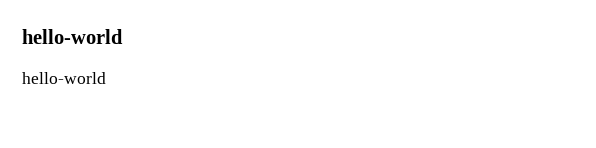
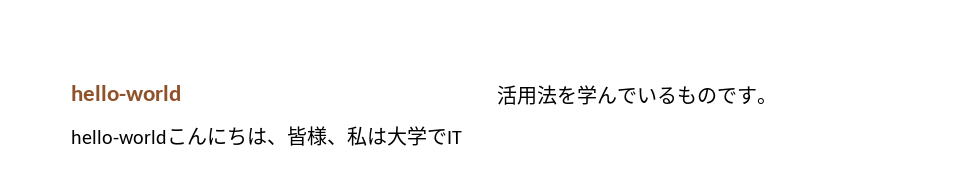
(106, 78) none -> [167,126,462,146] [497,85,777,105] こんにちは、皆様、私は大学でIT活用法を学んでいるものです。

